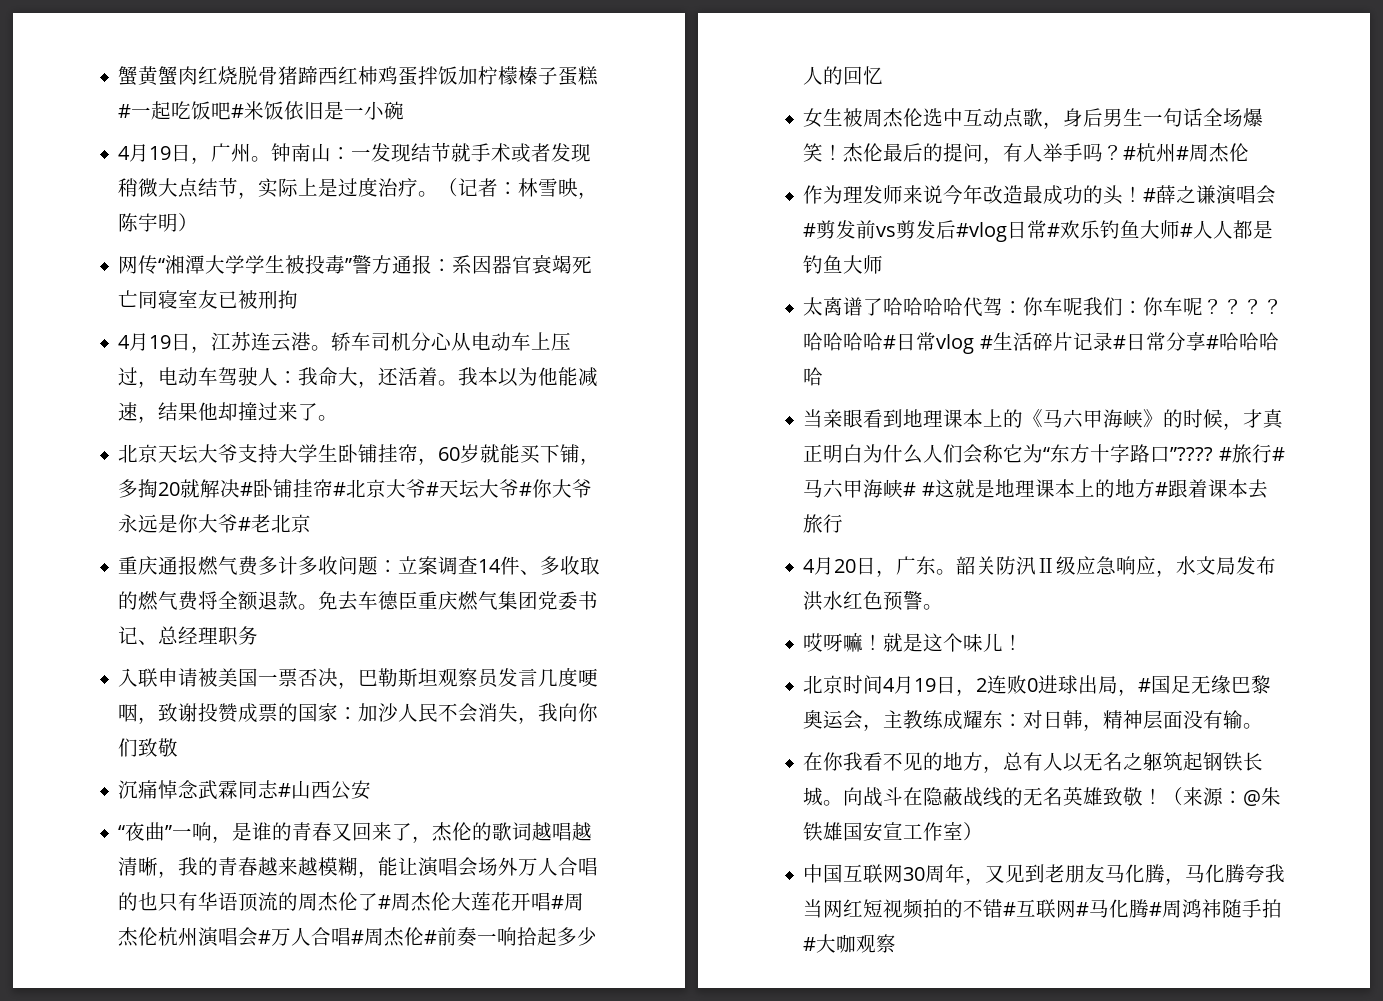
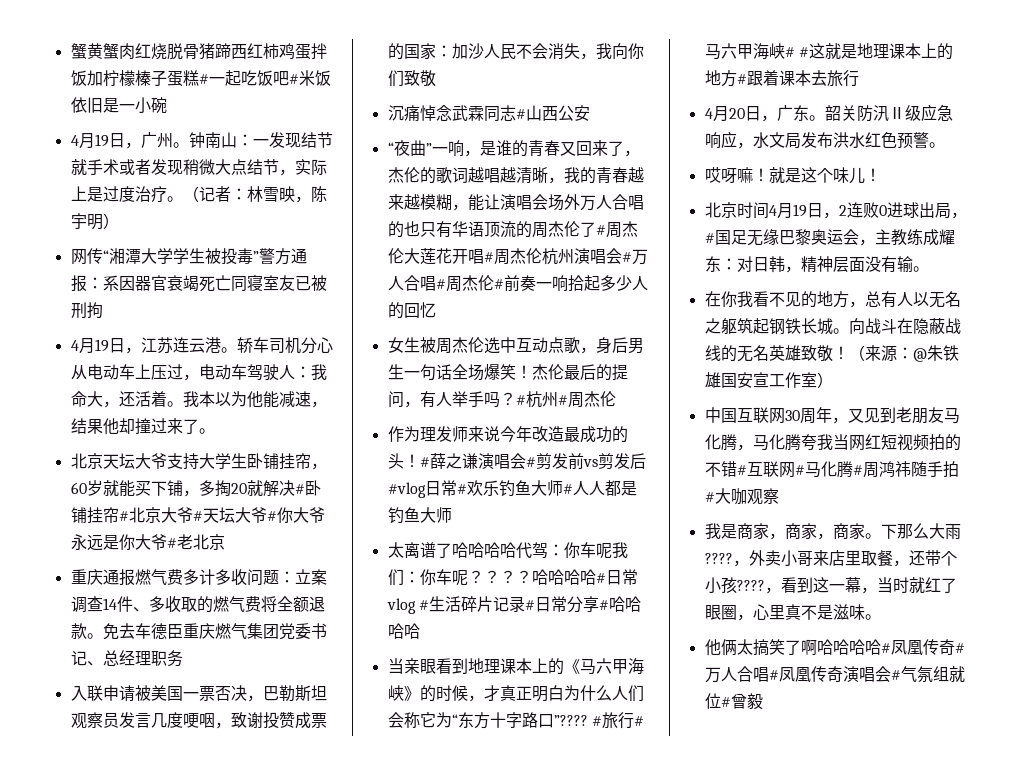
(897, 943) none -> [704,523,961,540] [704,550,957,567] [704,577,957,594] [704,604,881,621] [704,639,965,656] [704,666,965,683] [704,693,763,710] // 我是商家，商家，商家。下那么大雨????，外卖小哥来店里取餐，还带个小孩????，看到这一幕，当时就红了眼圈，心里真不是滋味。 // 他俩太搞笑了啊哈哈哈哈#凤凰传奇#万人合唱#凤凰传奇演唱会#气氛组就位#曾毅

